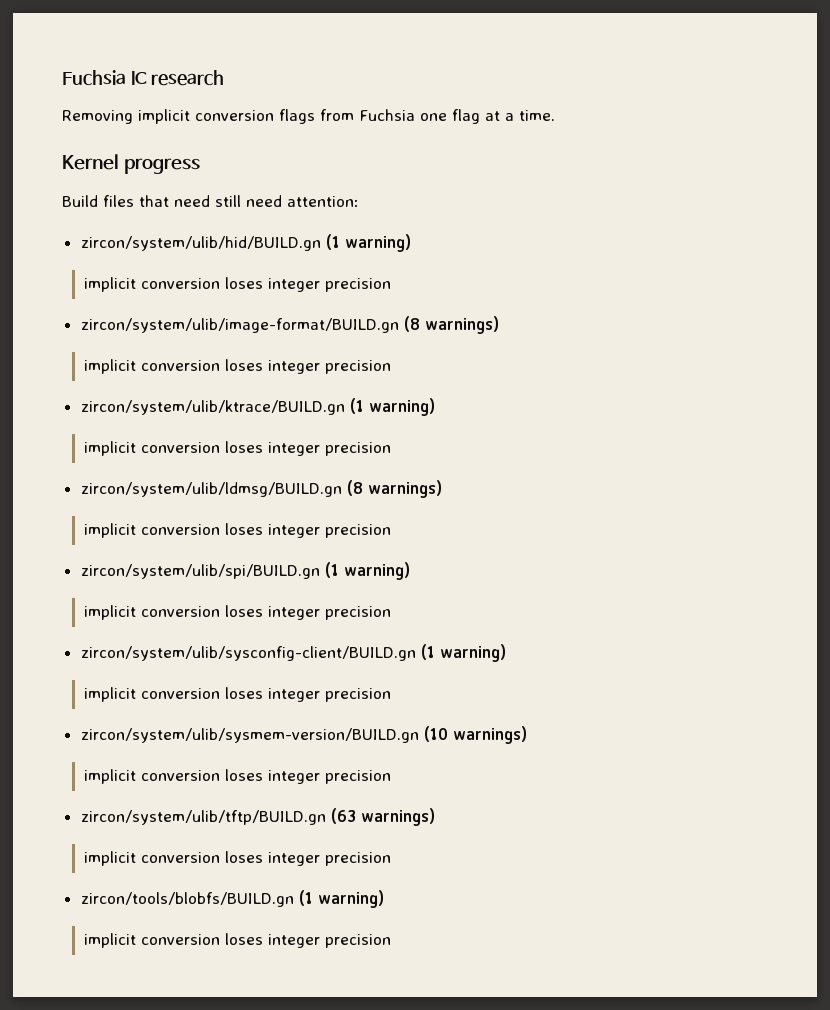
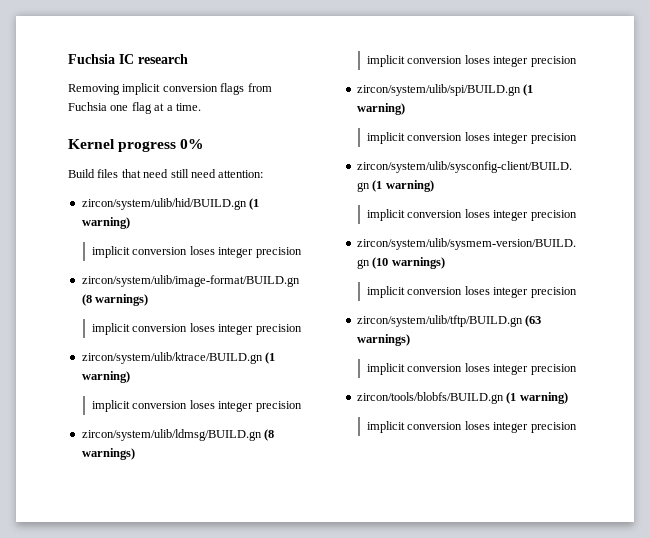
(200, 166) none -> [180,139,205,149] 0%

